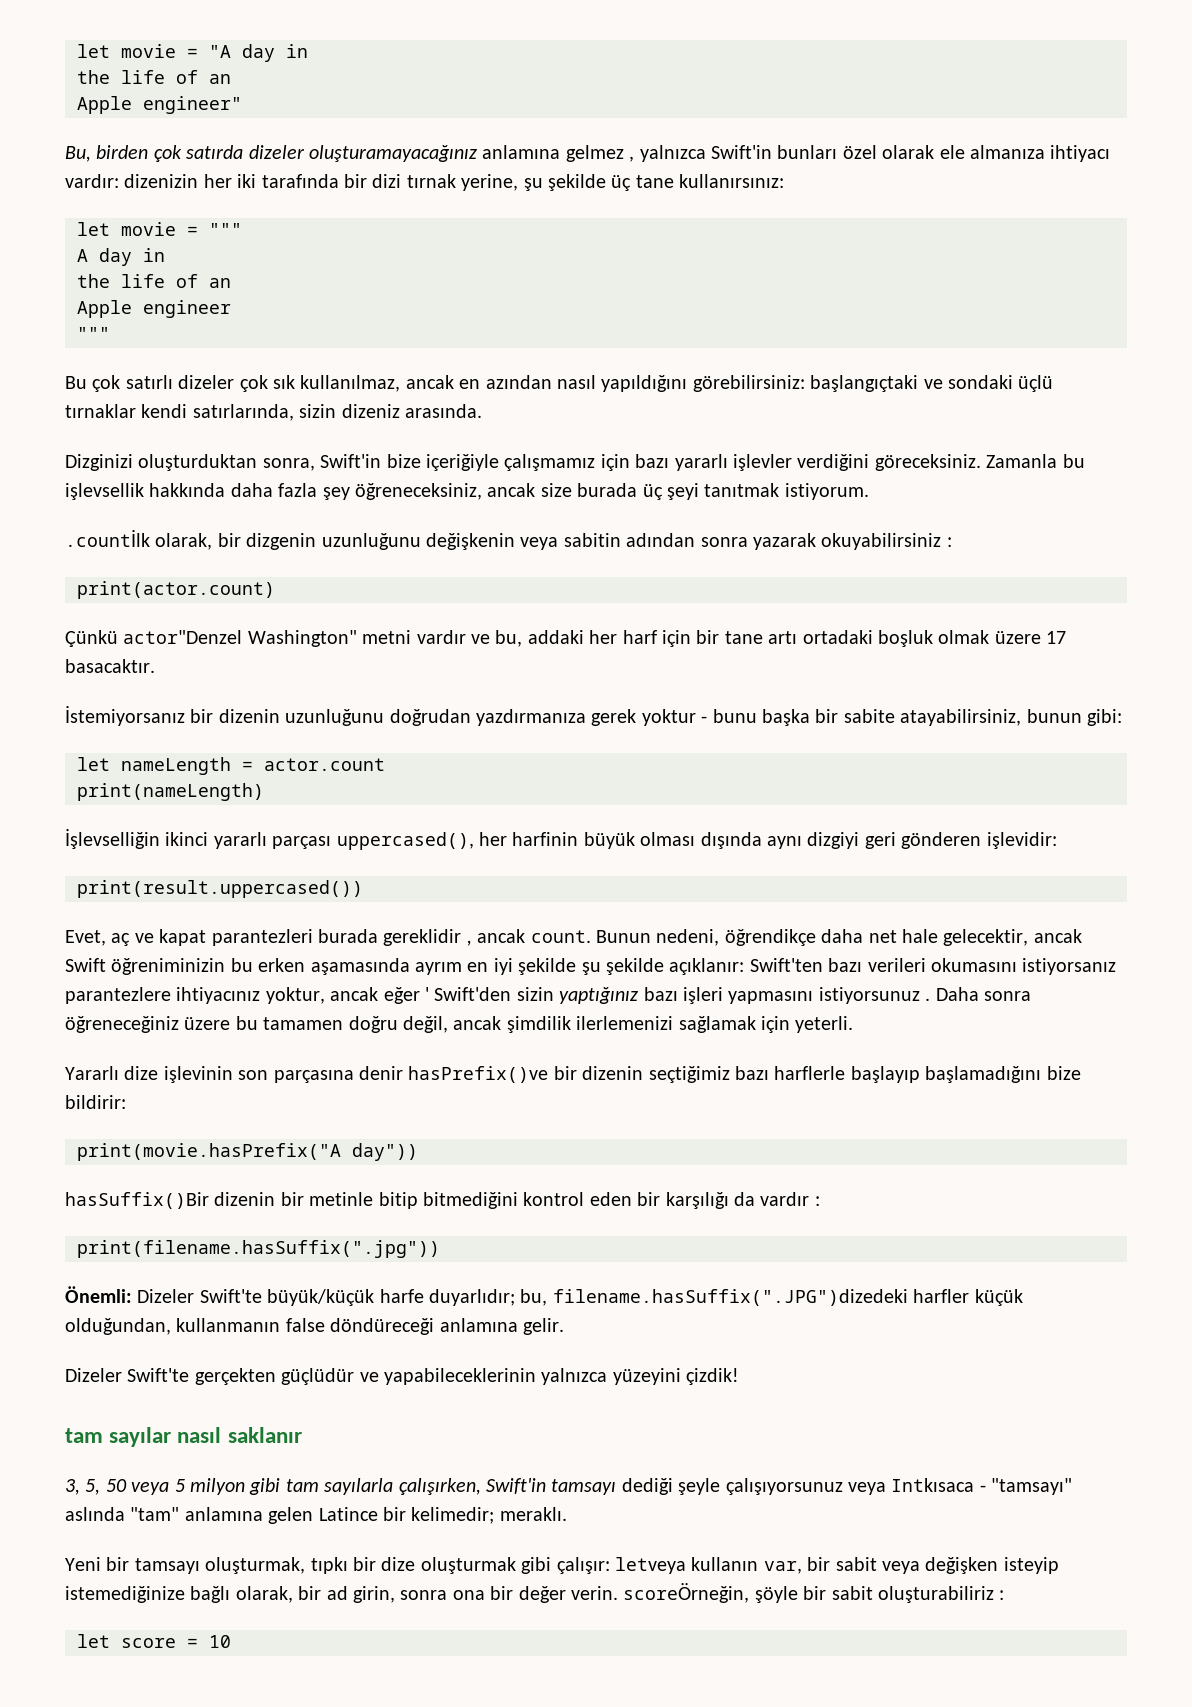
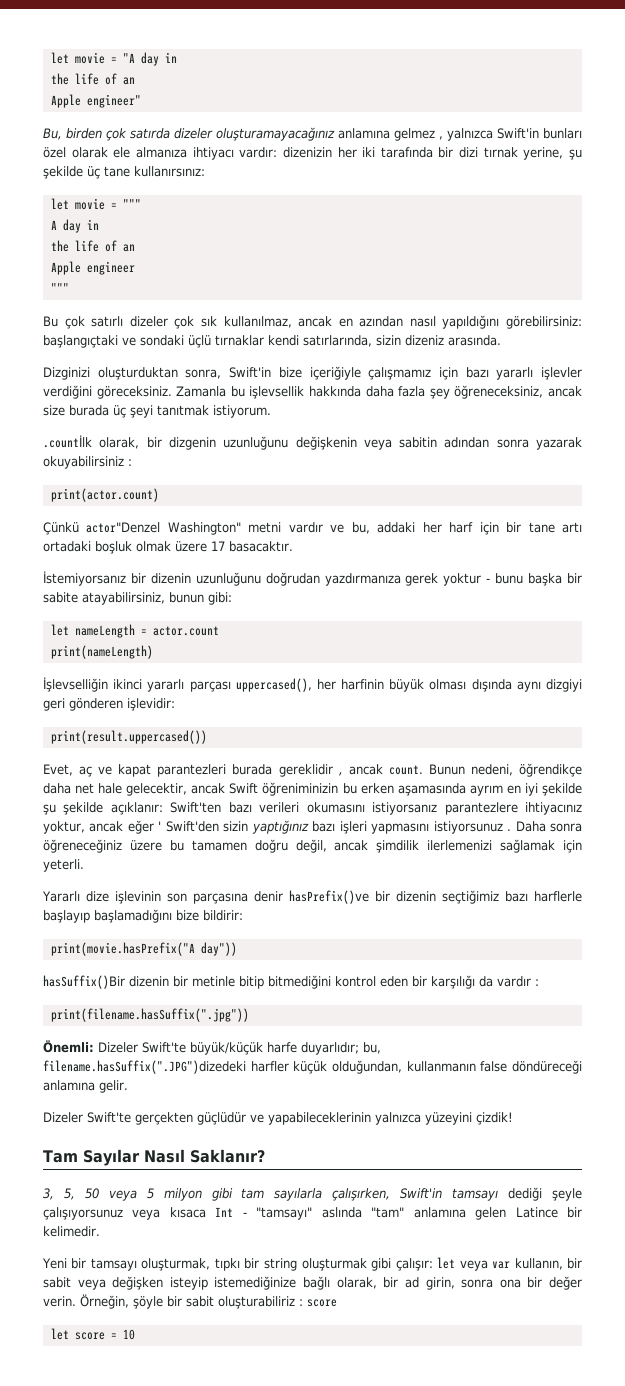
[65,1427,302,1447] tam sayılar nasıl saklanır -> [43,1149,265,1166] Tam Sayılar Nasıl Saklanır?
[891,1478,975,1492] Intkısaca -> [169,1207,234,1218] kısaca Int
[411,1507,567,1524] kelimedir; meraklı. -> [43,1226,100,1237] kelimedir.
[381,1557,416,1571] dize -> [263,1258,297,1271] string
[614,1557,802,1574] letveya kullanın var, -> [436,1257,563,1271] let veya var kullanın,
[623,1583,750,1603] scoreÖrneğin, -> [80,1294,129,1309] Örneğin,
(1005, 1595) none -> [307,1299,337,1307] score

